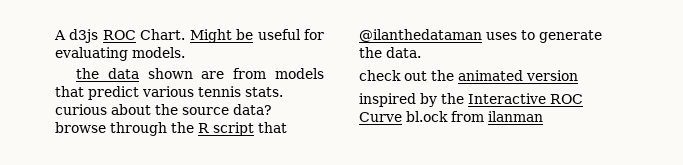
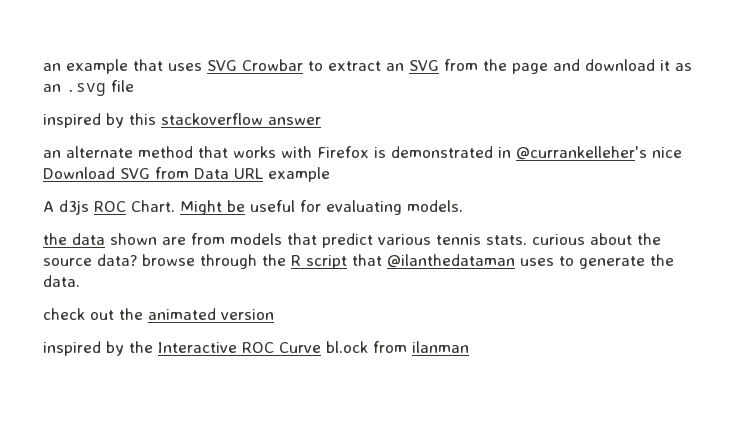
(54, 35) none -> [43,59,692,74] [43,80,134,96] [43,113,321,128] [43,146,682,160] [43,167,330,182] an example that uses SVG Crowbar to extract an SVG from the page and download it as an .svg file // inspired by this stackoverflow answer // an alternate method that works with Firefox is demonstrated in @currankelleher's nice Download SVG from Data URL example //

